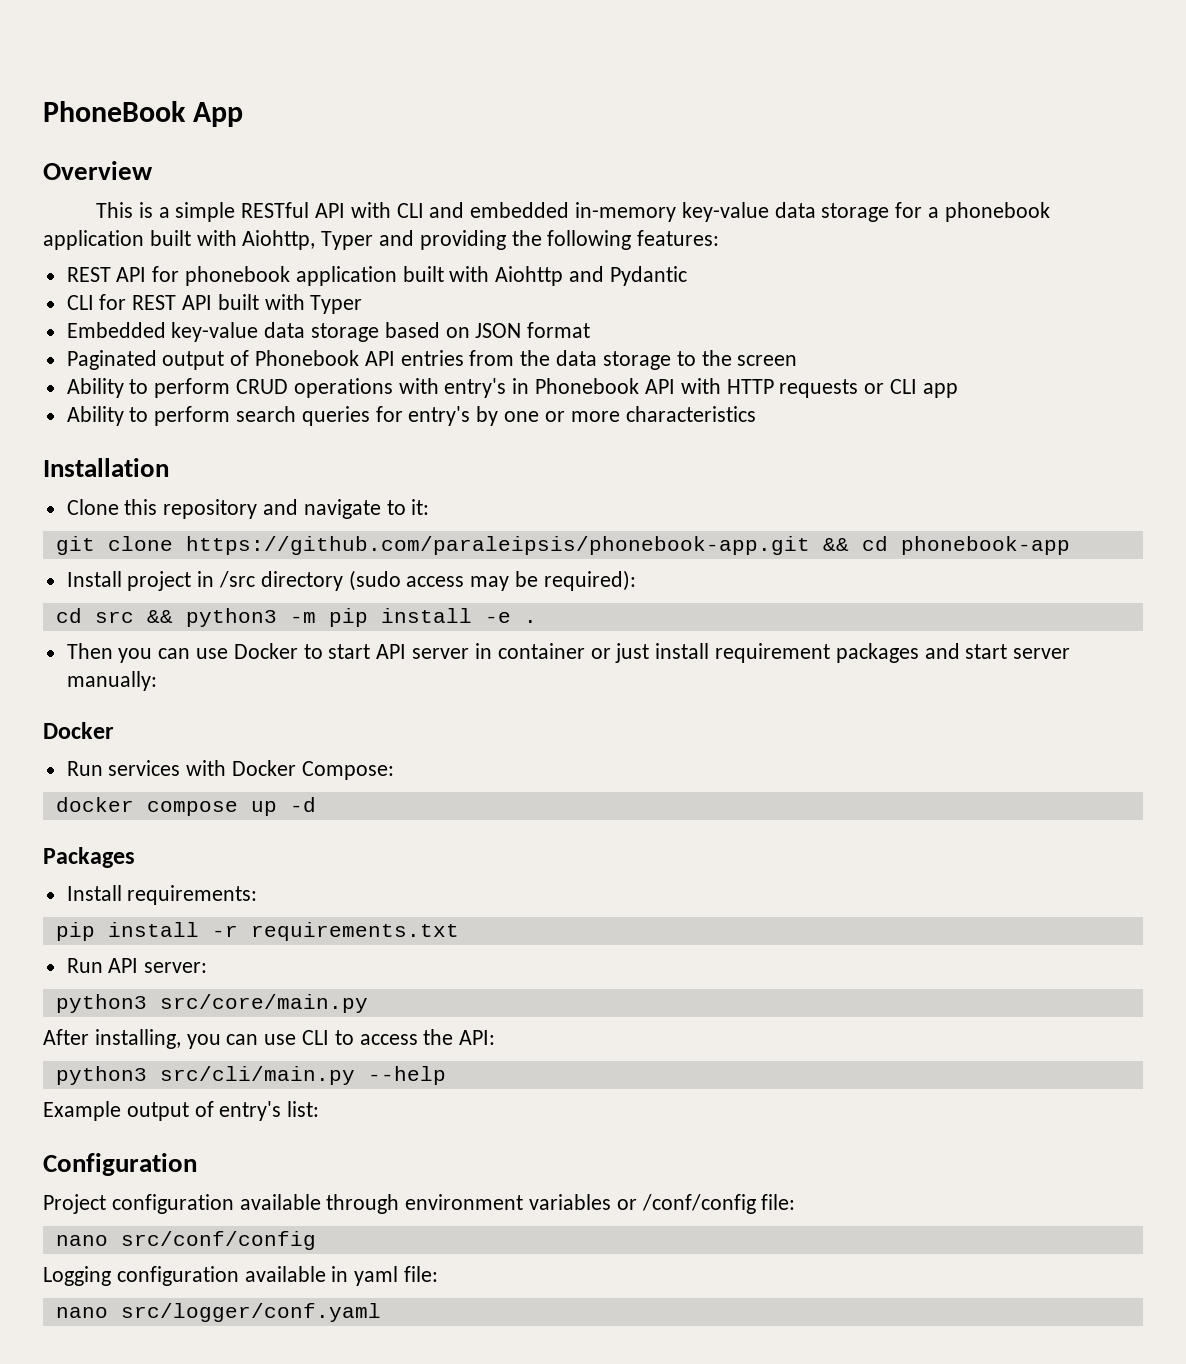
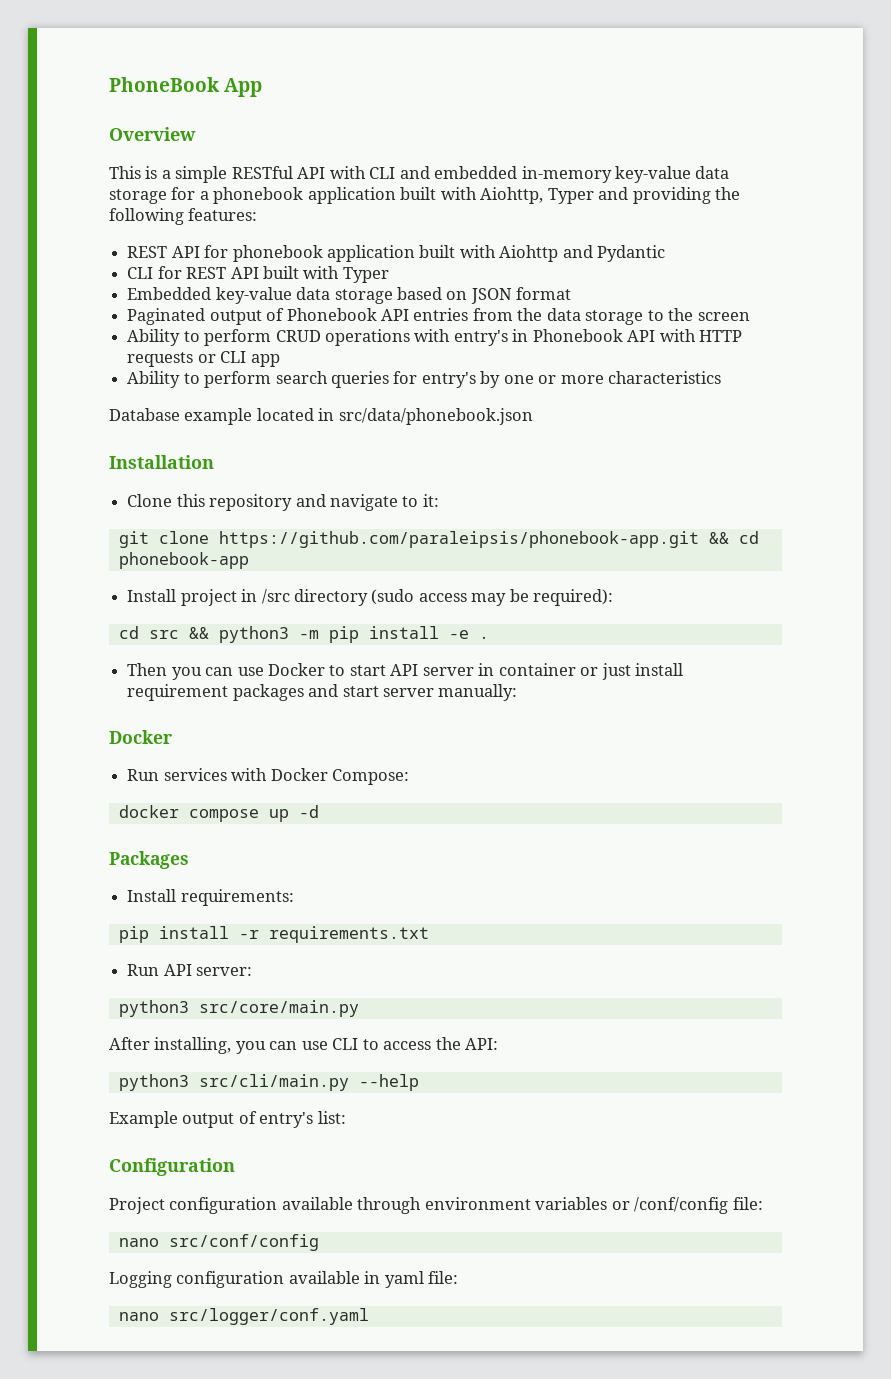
(756, 414) none -> [109,408,533,425] // Database example located in src/data/phonebook.json

